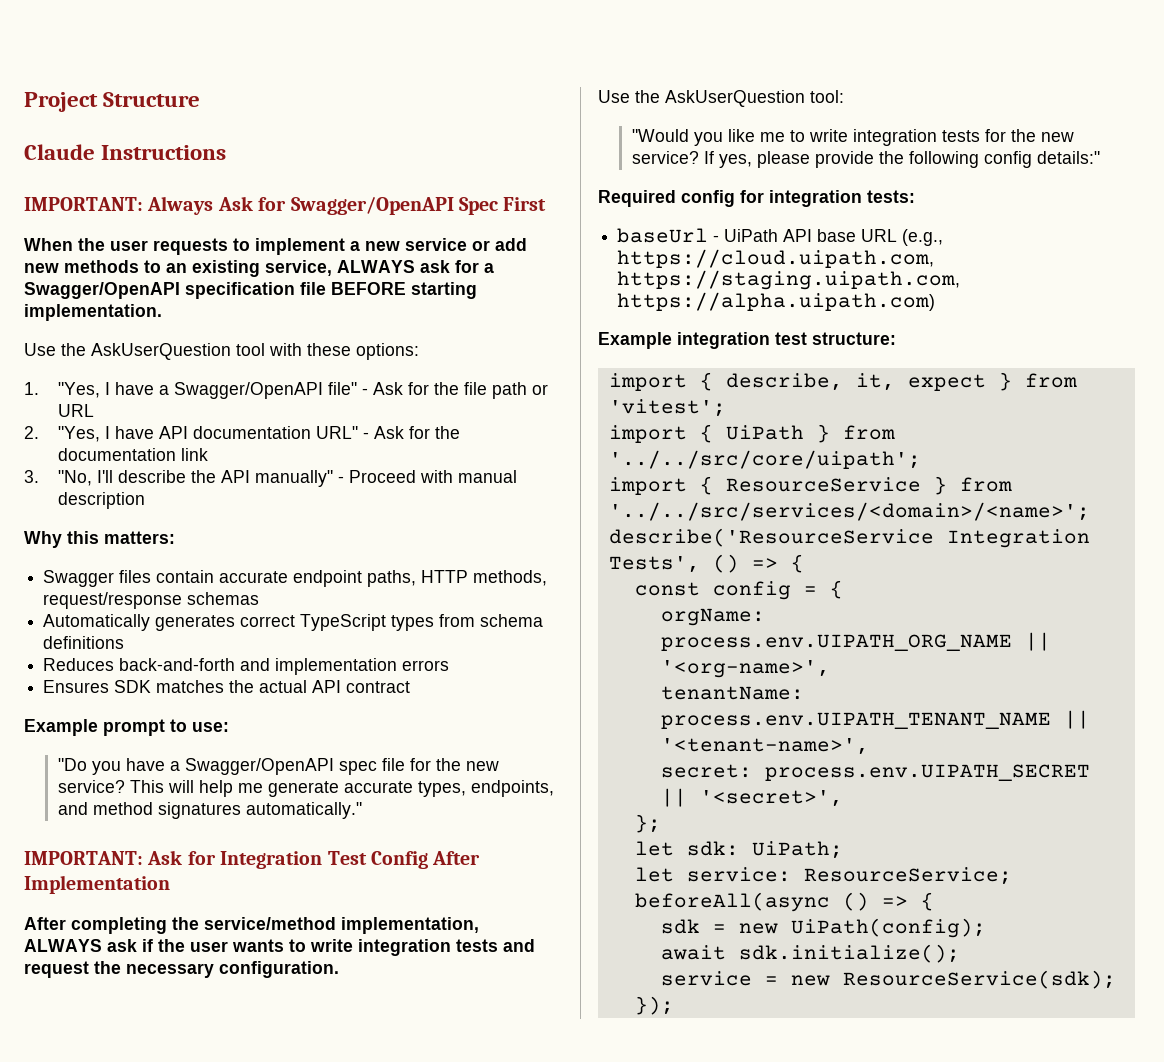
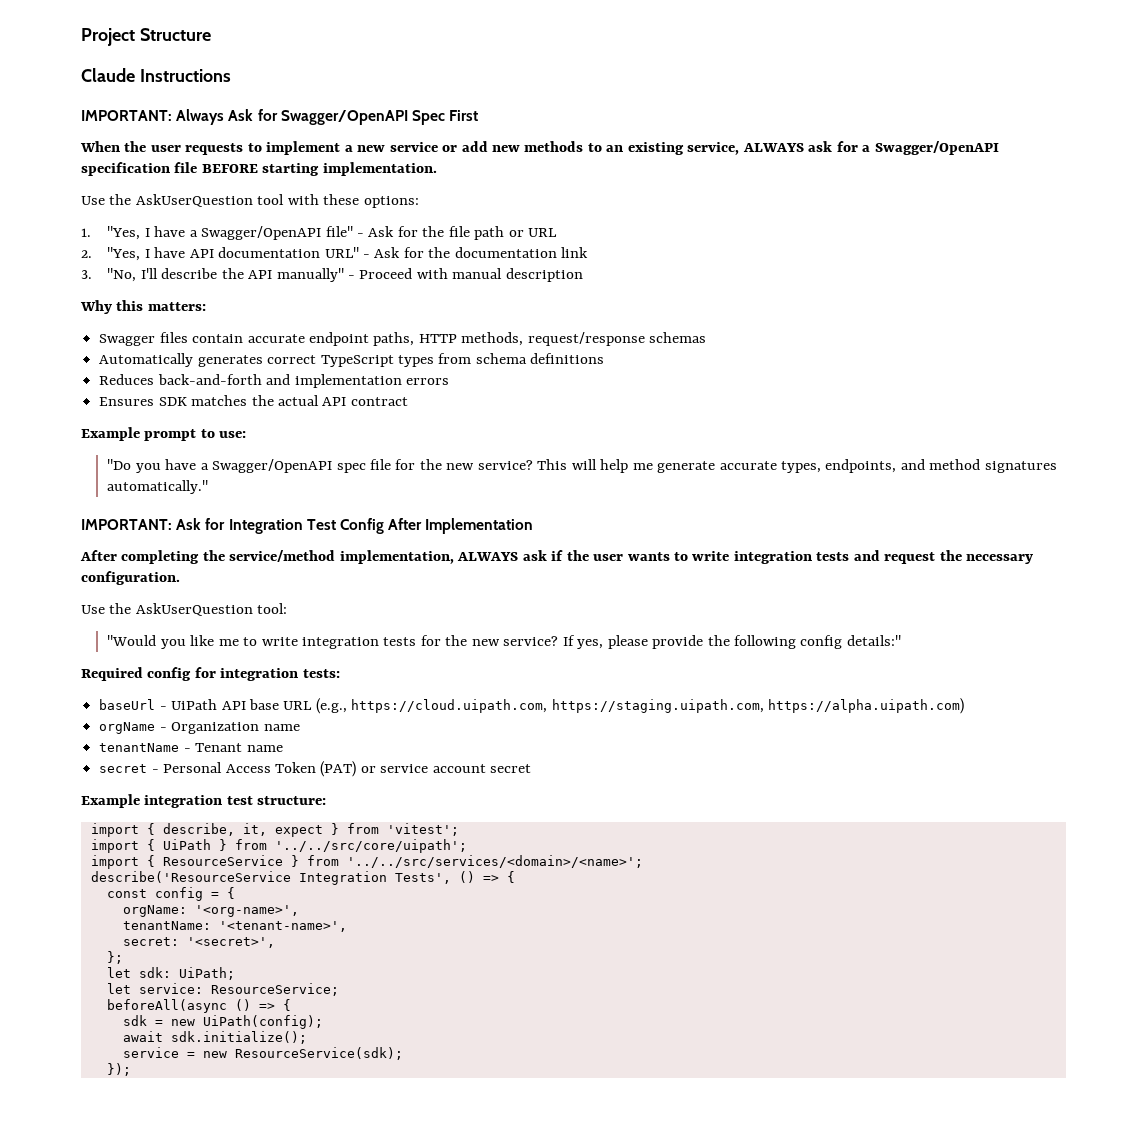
(936, 301) none -> [99,722,300,734] [99,743,283,752] [99,761,532,777] // orgName - Organization name // tenantName - Tenant name // secret - Personal Access Token (PAT) or service account secret
[660,632,1051,651] process.env.UIPATH_ORG_NAME || -> (187, 911) none
[660,710,1090,729] process.env.UIPATH_TENANT_NAME || -> (211, 925) none
[764,764,1090,781] [660,788,687,807] process.env.UIPATH_SECRET || -> (179, 941) none

